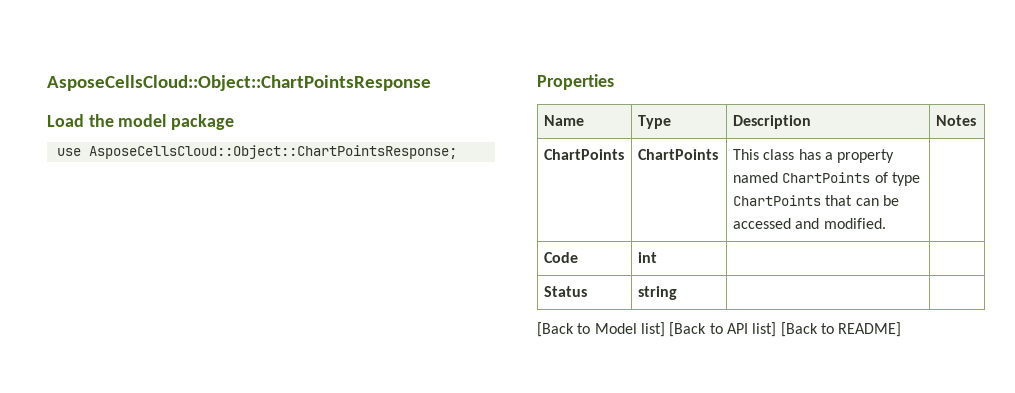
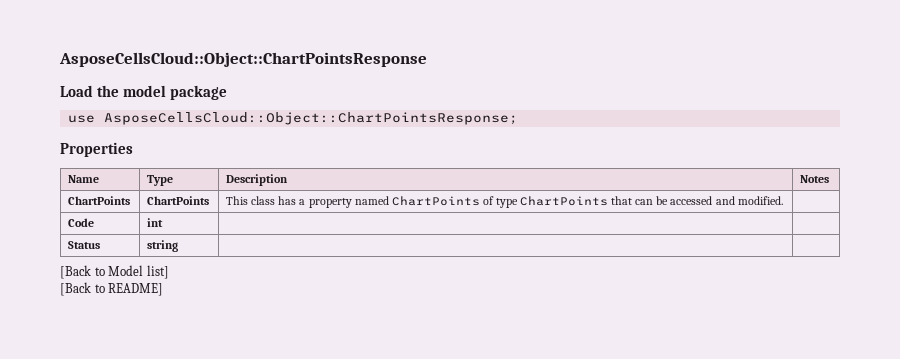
[669,322,777,337] [Back to API list] -> (169, 272) //

